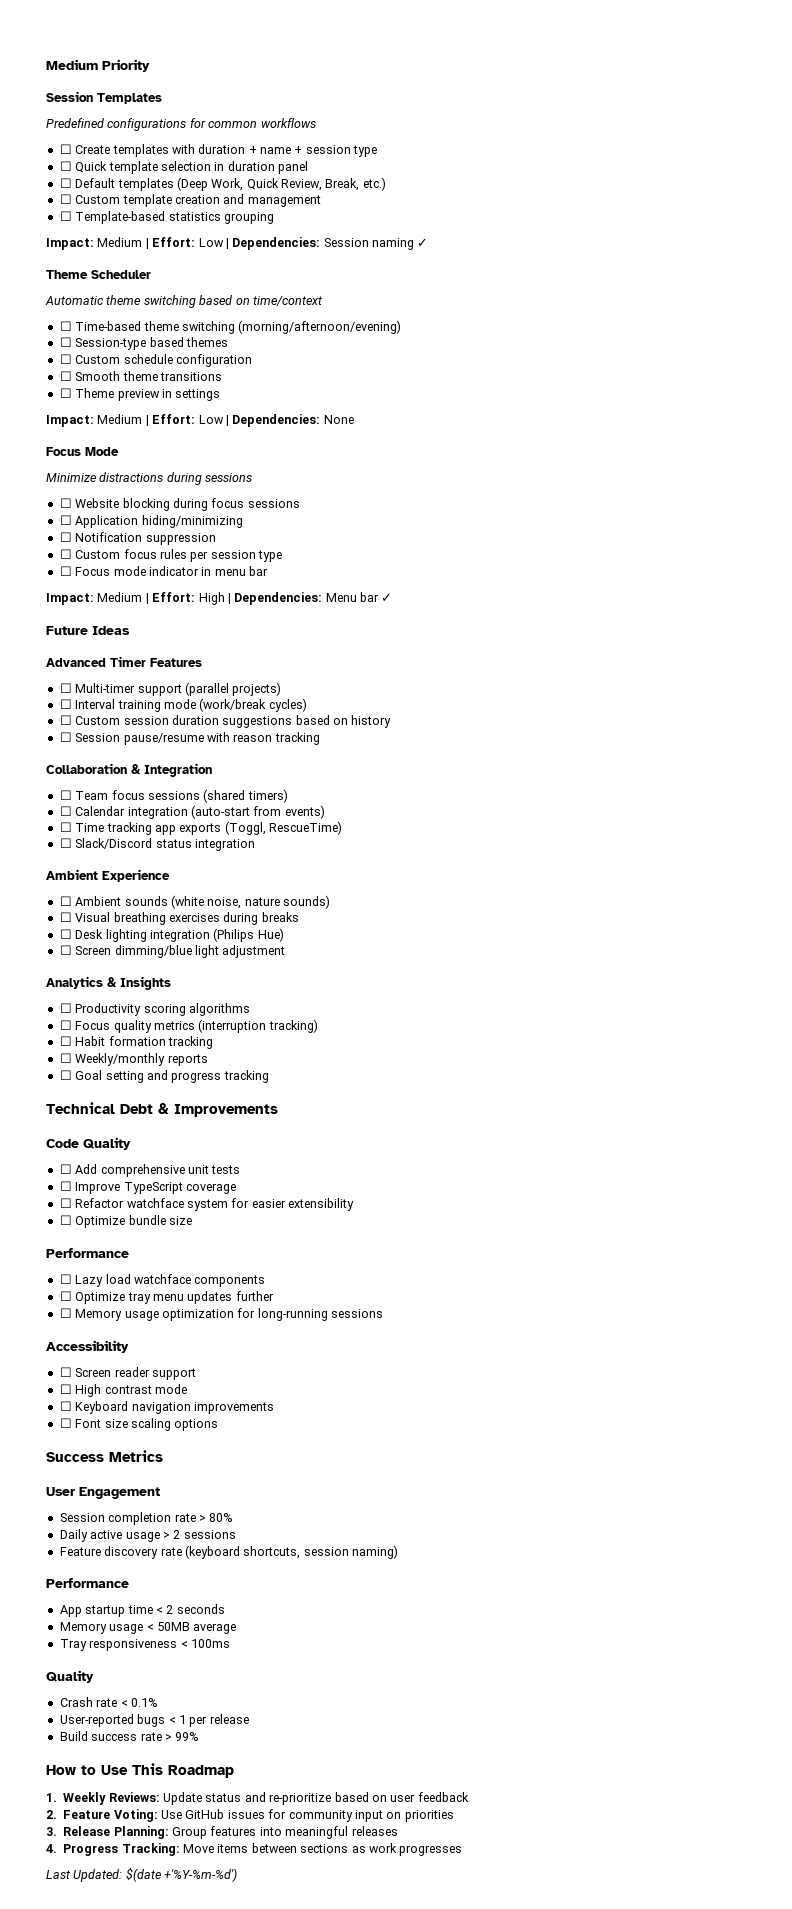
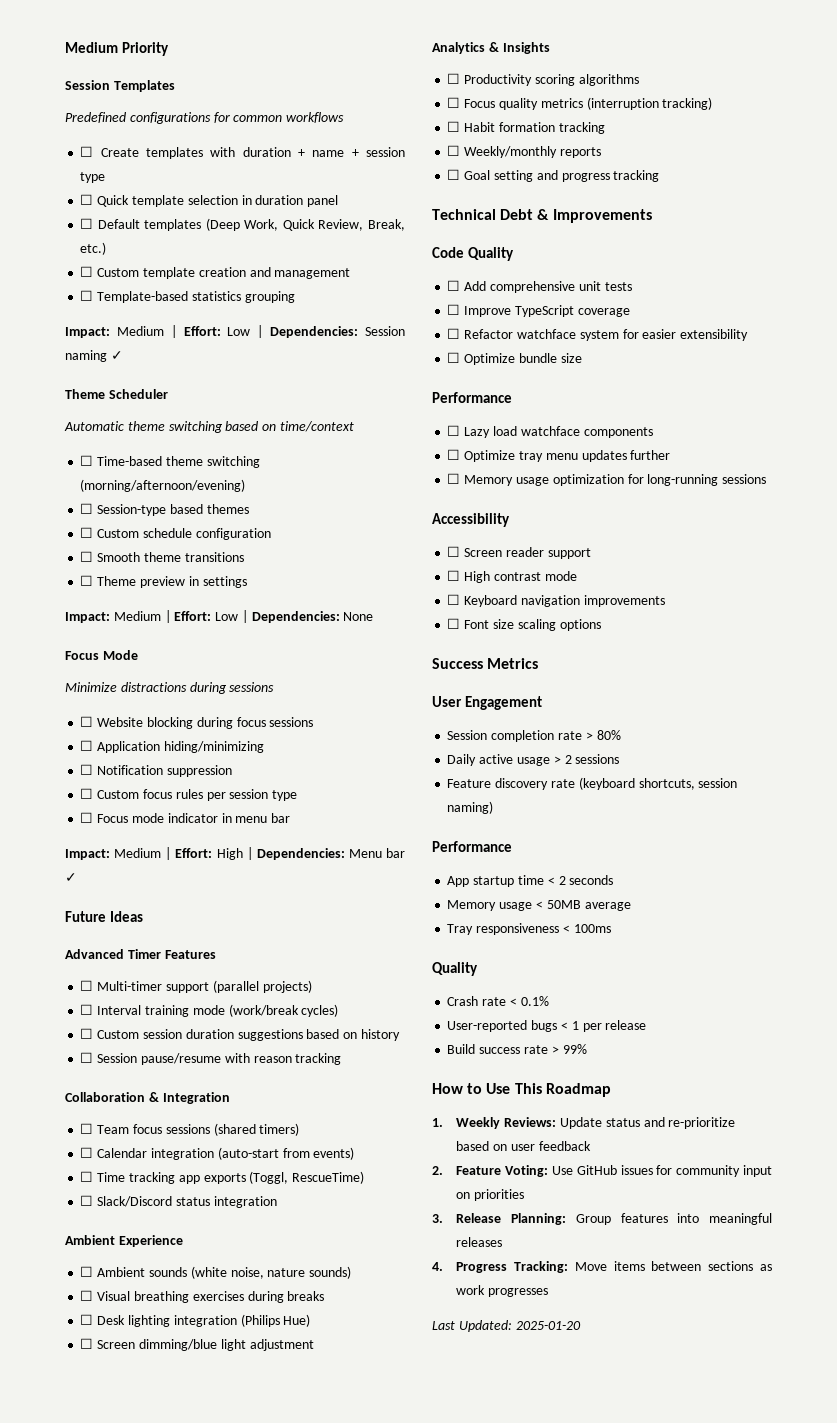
[125,1868,238,1882] $(date +'%Y-%m-%d') -> [515,1321,581,1330] 2025-01-20

